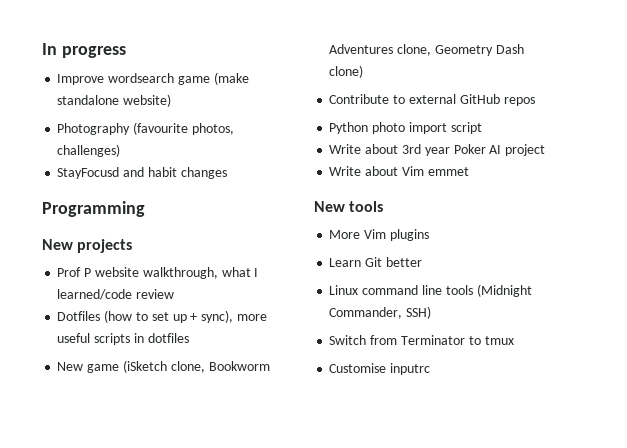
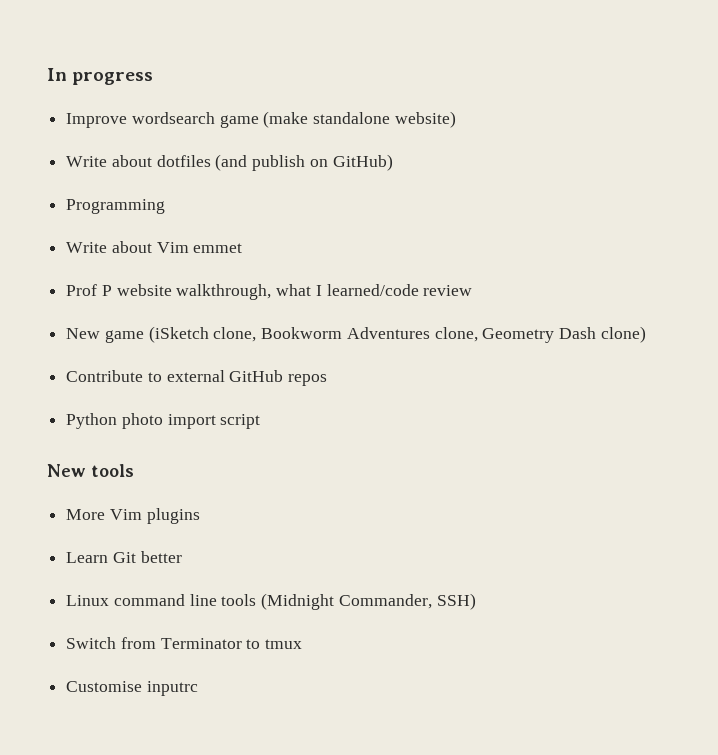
[57,122,234,135] [57,144,121,157] [57,167,227,179] [42,201,145,217] [42,239,133,253] Photography (favourite photos, challenges) // StayFocusd and habit changes // Programming // New projects -> [66,154,393,171] [66,199,166,214] [66,241,243,253] Write about dotfiles (and publish on GitHub) // Programming // Write about Vim emmet
[57,310,267,323] [57,333,189,345] // Dotfiles (how to set up + sync), more useful scripts in dotfiles -> (473, 290) none
[329,144,546,156] [329,166,469,176] // Write about 3rd year Poker AI project // Write about Vim emmet -> (261, 421) none

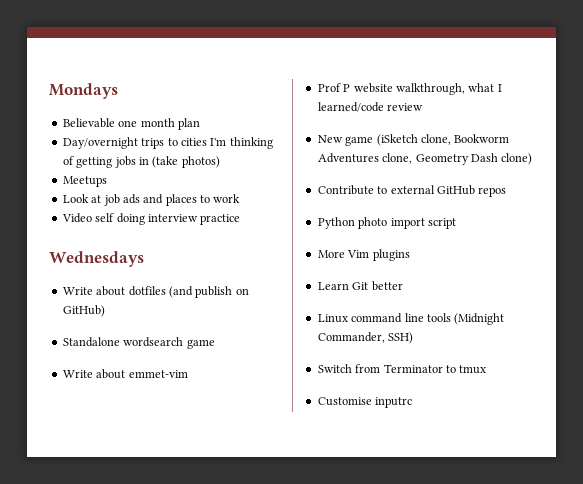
[47,68,154,85] [66,111,456,128] In progress // Improve wordsearch game (make standalone website) -> [49,83,118,99] [62,118,200,130] [62,137,273,149] [62,156,220,168] [62,176,107,187] [62,194,241,206] [61,213,241,225] [49,251,144,267] Mondays // Believable one month plan // Day/overnight trips to cities I'm thinking of getting jobs in (take photos) // Meetups // Look at job ads and places to work // Video self doing interview practice // Wednesdays
[66,199,166,214] [66,241,243,253] Programming // Write about Vim emmet -> [62,337,215,349] [62,369,188,379] Standalone wordsearch game // Write about emmet-vim
[47,464,134,477] // New tools -> (456, 223) none

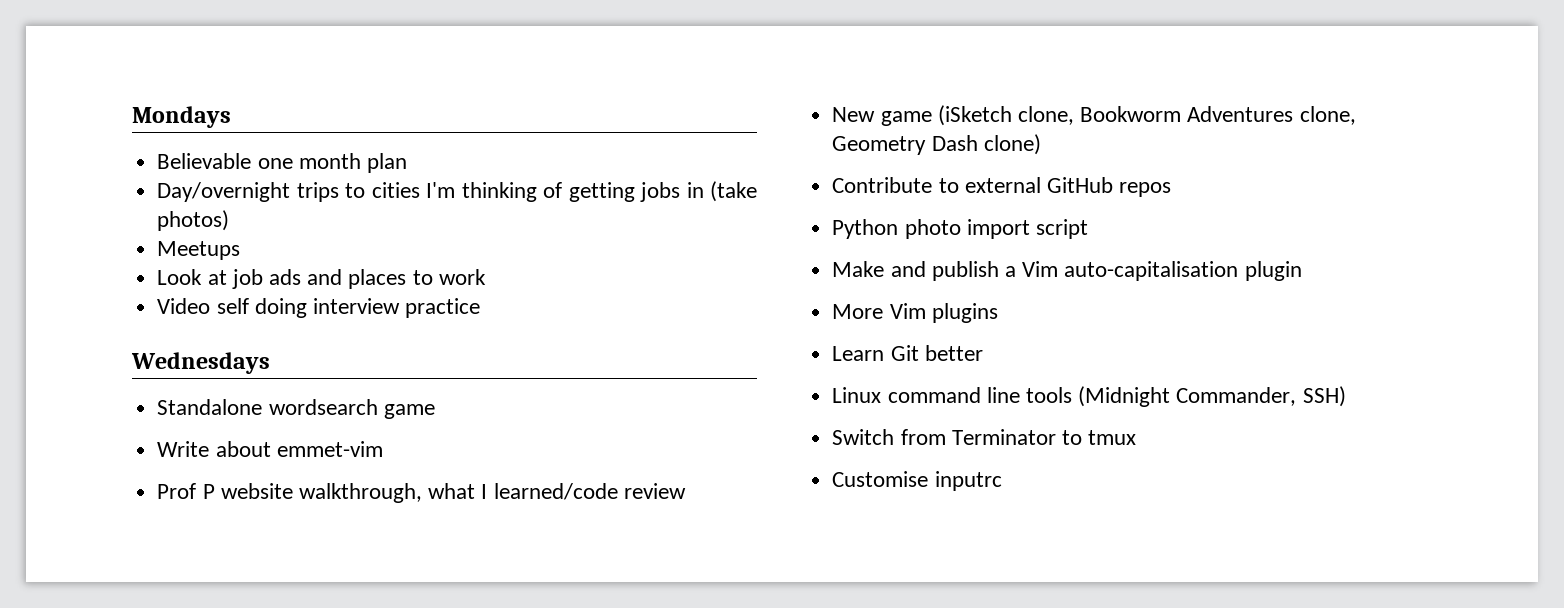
[62,286,249,298] [62,305,105,317] // Write about dotfiles (and publish on GitHub) -> (270, 363) none
(456, 223) none -> [832,261,1302,281] // Make and publish a Vim auto-capitalisation plugin

